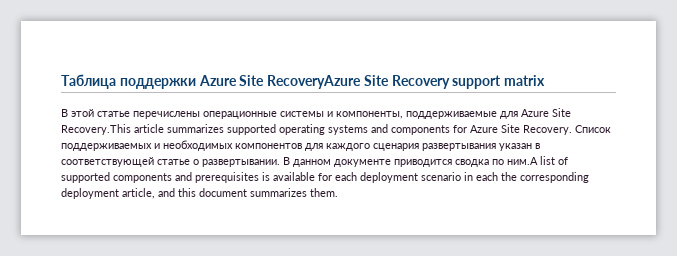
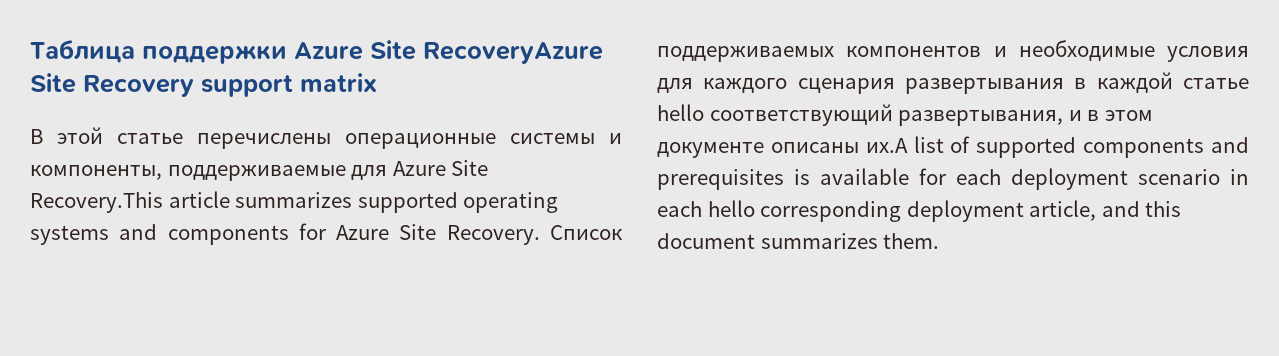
[154,140,540,151] [61,157,538,167] и необходимых компонентов для каждого сценария развертывания указан в соответствующей статье о развертывании. В данном документе приводится сводка по ним.A -> [846,40,1249,62] [657,72,1249,94] [657,104,1153,126] [657,138,908,158] компонентов и необходимые условия для каждого сценария развертывания в каждой статье hello соответствующий развертывания, и в этом документе описаны их.A
[501,172,517,181] the -> [707,200,755,217] hello

